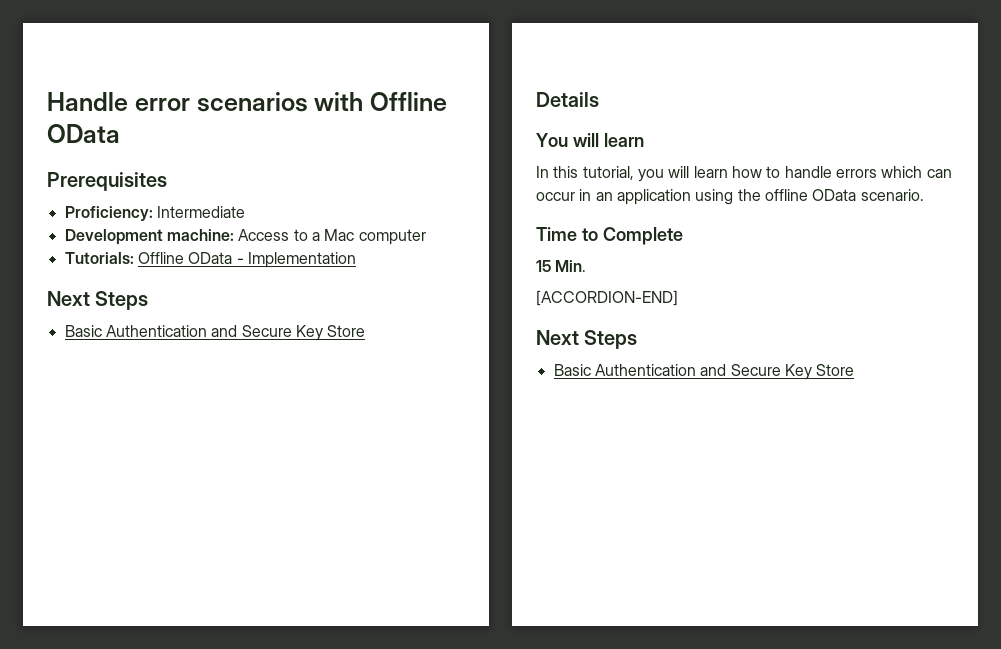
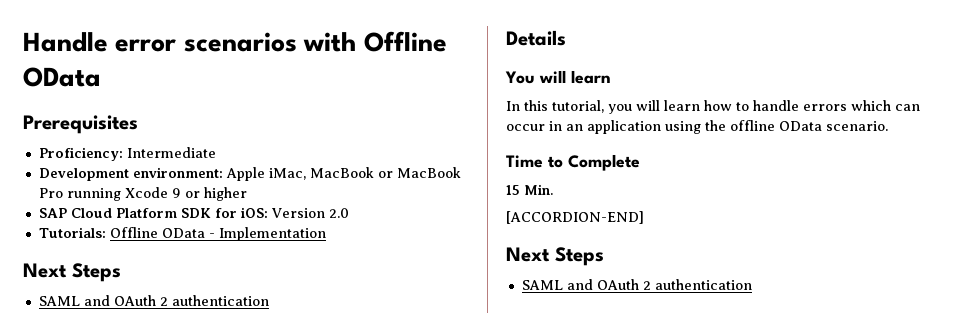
[166,229,426,245] machine: Access to a Mac computer -> [132,167,461,181] [38,187,247,201] [38,207,349,218] environment: Apple iMac, MacBook or MacBook Pro running Xcode 9 or higher // SAP Cloud Platform SDK for iOS: Version 2.0
[64,325,366,341] Basic Authentication and Secure Key Store -> [38,295,269,306] SAML and OAuth 2 authentication
[553,364,855,380] Basic Authentication and Secure Key Store -> [521,279,752,290] SAML and OAuth 2 authentication

